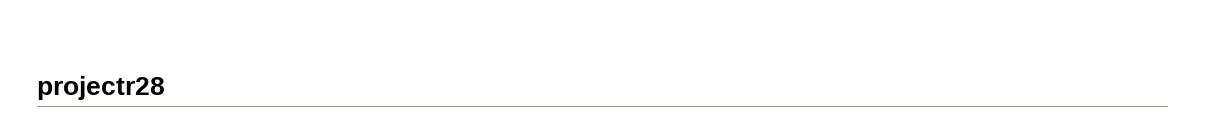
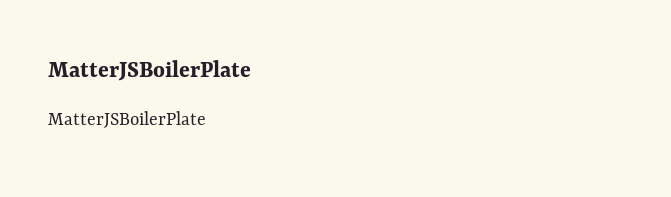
[37,76,165,100] projectr28 -> [48,60,251,81] [48,111,206,128] MatterJSBoilerPlate // MatterJSBoilerPlate

